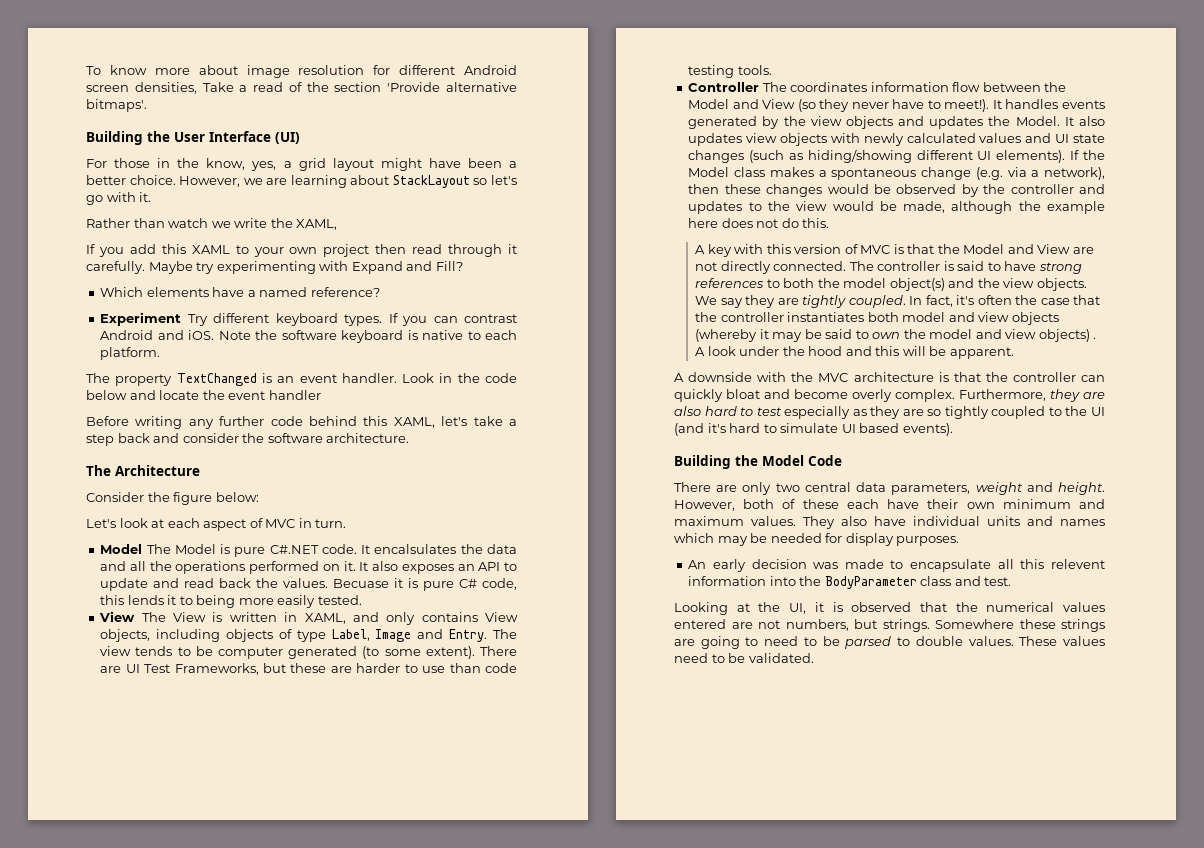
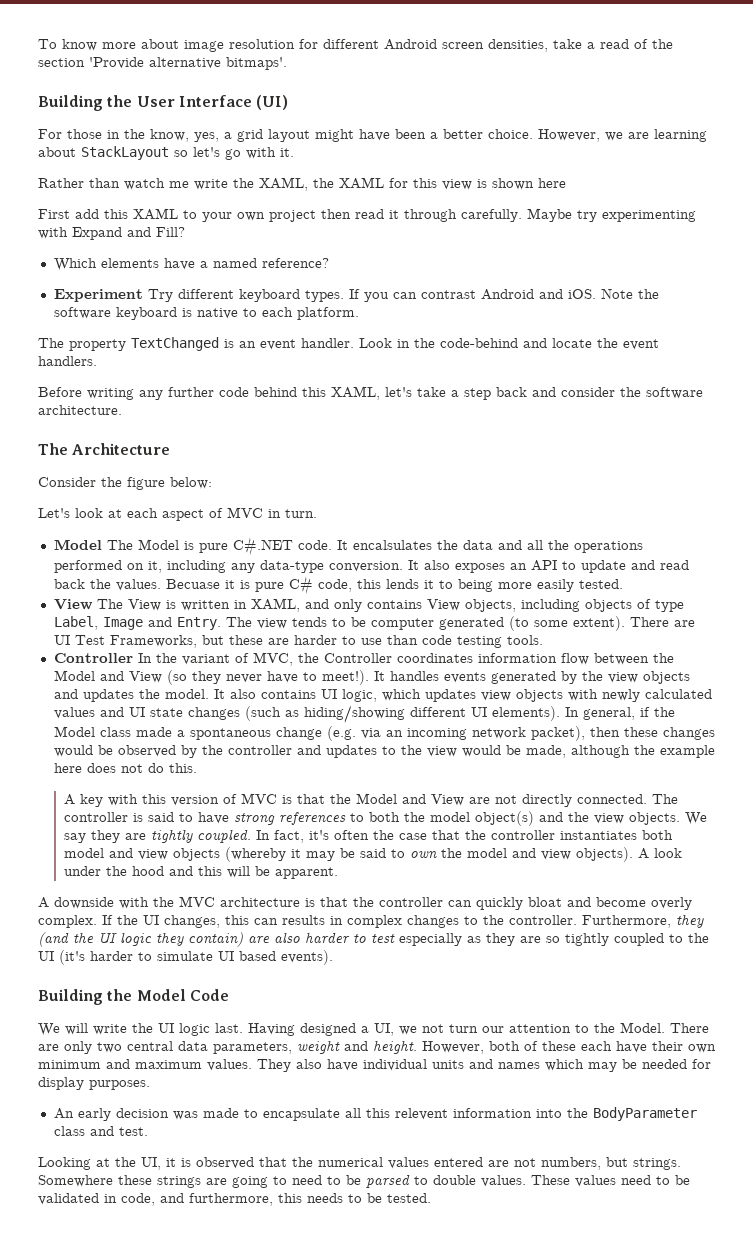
[202,82,234,92] Take -> [553,39,582,49] take
[211,221,231,228] we -> [169,181,189,188] me
[86,244,124,257] // If you -> [313,177,566,190] [38,209,70,219] the XAML for this view is shown here // First
[448,244,517,257] through it -> [389,209,457,222] it through
[485,373,518,383] [86,390,127,400] code below -> [440,338,518,348] code-behind
[268,390,321,400] handler -> [38,356,97,366] handlers.
[343,561,356,571] it. -> [147,560,403,573] it, including any data-type conversion.
[762,82,787,92] The -> [137,652,392,666] In the variant of MVC, the Controller
[1015,116,1105,126] Model. It also -> [164,689,421,702] model. It also contains UI logic, which
[1070,150,1080,160] If -> [564,707,650,720] In general, if
[769,167,814,177] makes -> [135,727,172,737] made
[1031,167,1105,180] a network), -> [385,726,585,741] an incoming network packet),
[1038,329,1097,342] objects) . -> [576,847,634,862] objects).
[959,389,1080,402] Furthermore, they -> [102,914,704,928] [38,932,243,947] If the UI changes, this can results in complex changes to the controller. Furthermore, they (and the UI logic they contain)
[704,406,737,416] hard -> [305,932,350,943] harder
[674,423,761,436] (and it's hard -> [59,950,133,965] (it's harder
(842, 460) none -> [38,1022,665,1036] We will write the UI logic last. Having designed a UI, we not turn our attention to the Model.
[748,653,814,663] validated. -> [38,1193,431,1206] validated in code, and furthermore, this needs to be tested.

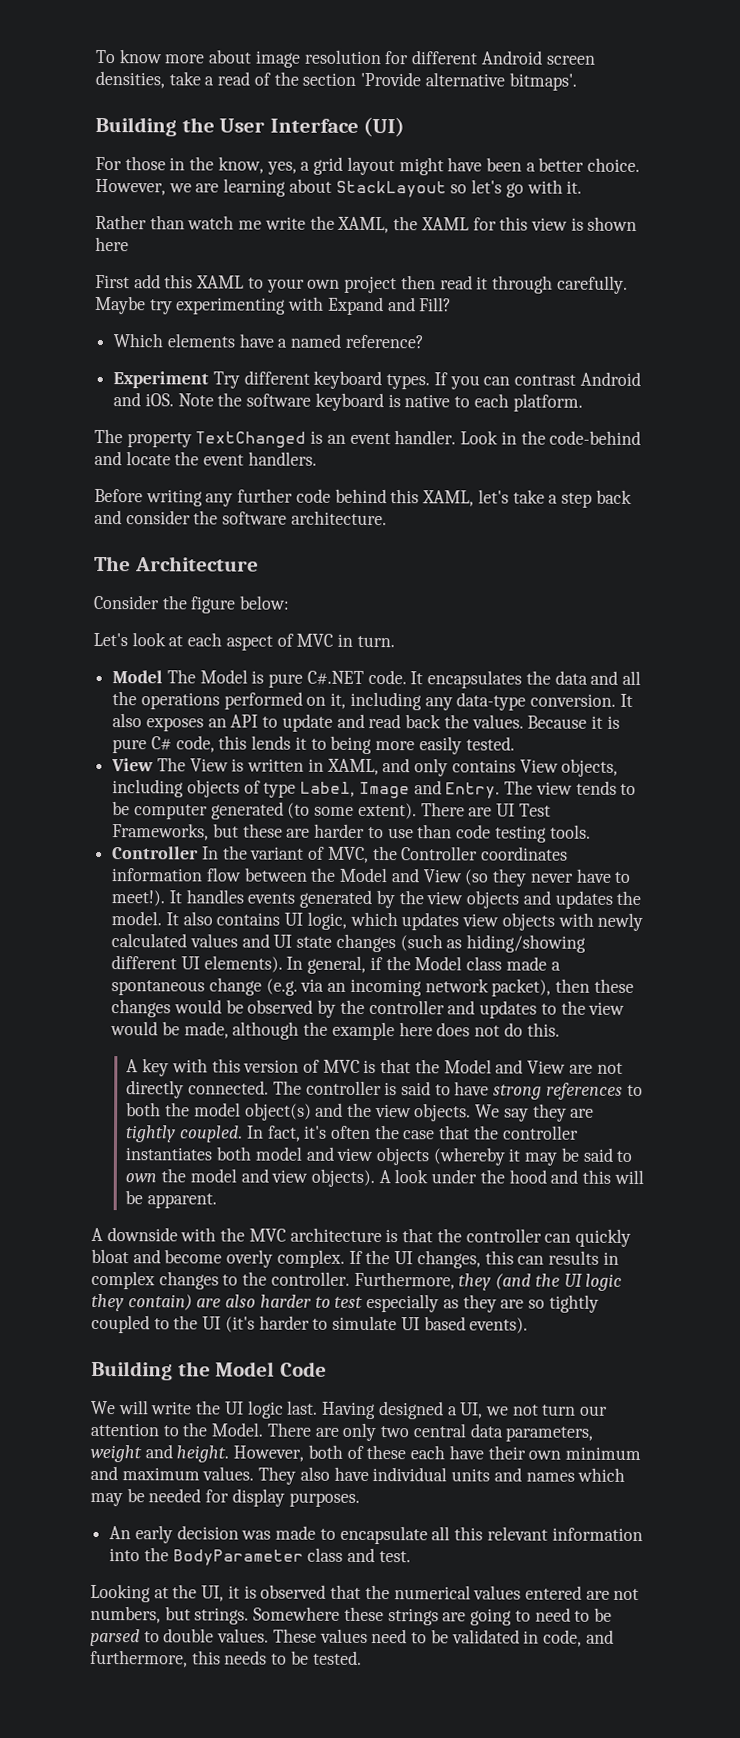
[352,540,432,550] encalsulates -> [427,670,523,689] encapsulates
[165,579,220,589] Becuase -> [527,715,588,729] Because
[394,1108,448,1120] relevent -> [486,1526,548,1541] relevant

